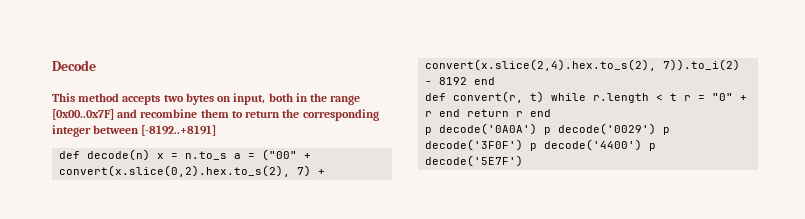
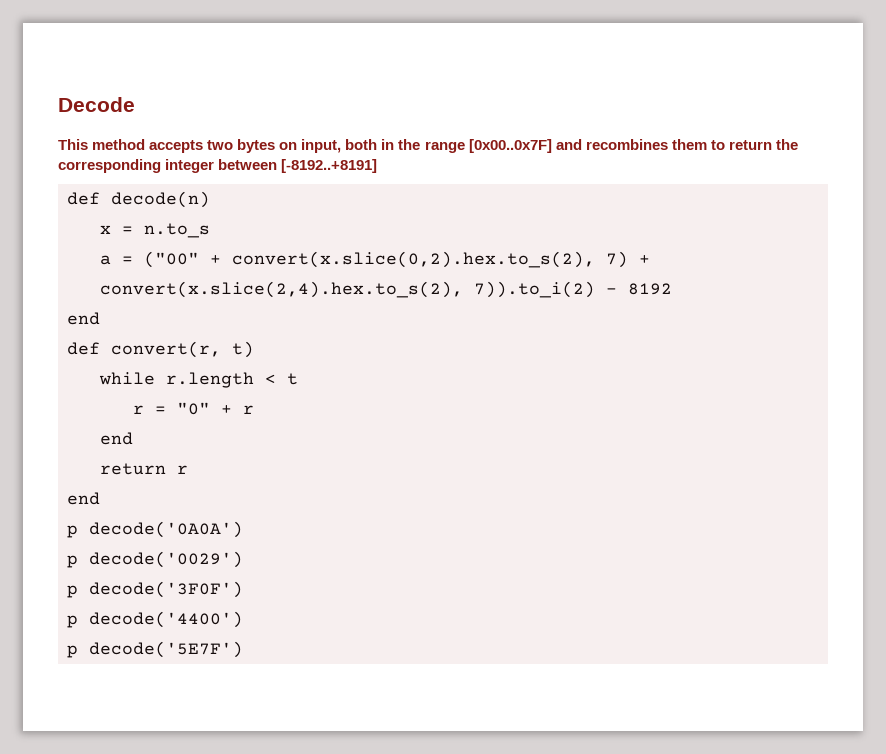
[140,109,198,118] recombine -> [585,139,668,150] recombines
(151, 155) none -> (210, 199) //
(228, 155) none -> (210, 230) //
(468, 81) none -> (672, 289) //
(545, 97) none -> (254, 349) //
(678, 97) none -> (298, 379) //
[439,109,461,117] end -> [100,432,133,445] // end //
(524, 114) none -> (188, 469) //
(538, 129) none -> (243, 529) //
(657, 129) none -> (243, 559) //
(524, 145) none -> (243, 589) //
(643, 145) none -> (243, 619) //

